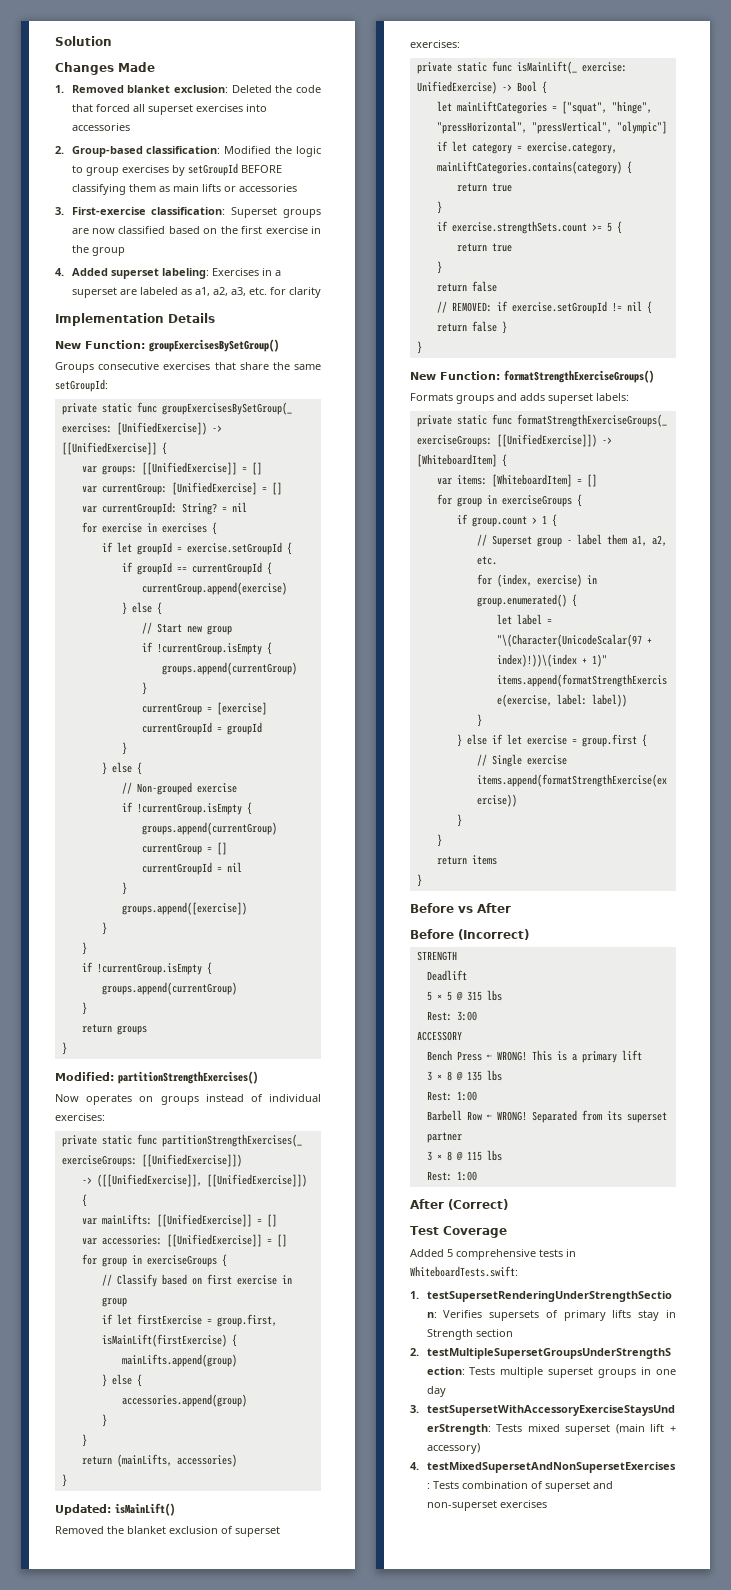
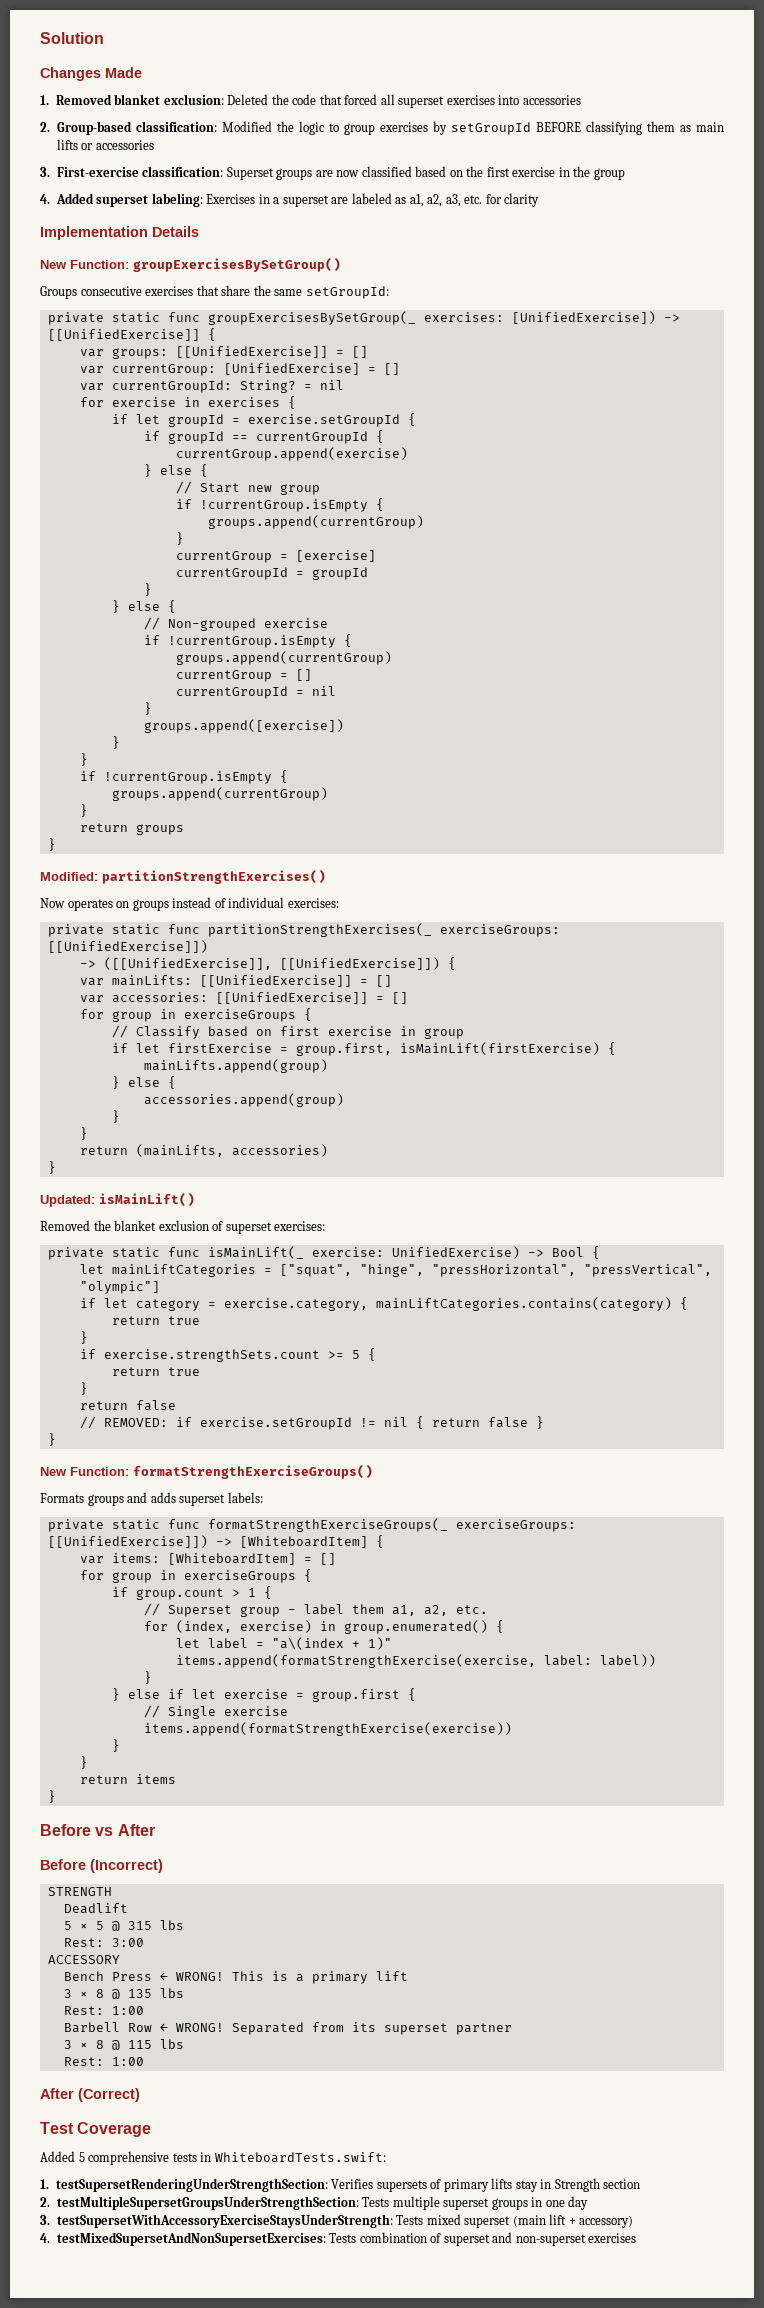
[496,634,652,647] [496,654,577,667] "\(Character(UnicodeScalar(97 + index)!))\(index -> [271,1637,344,1650] "a\(index

